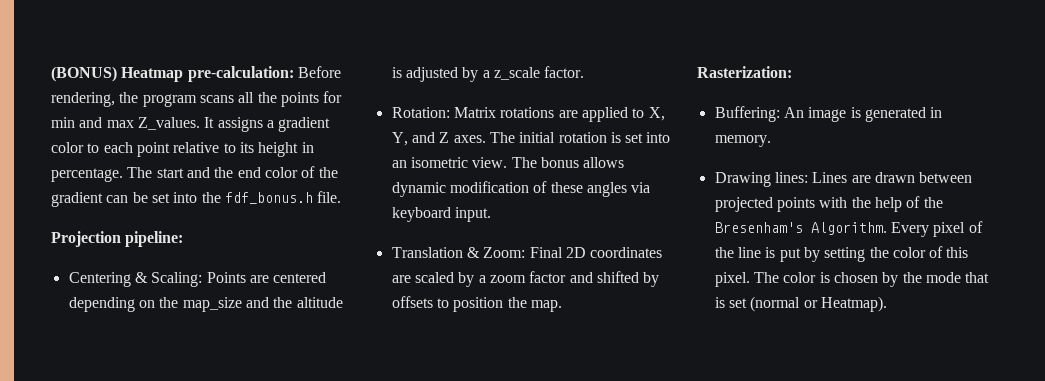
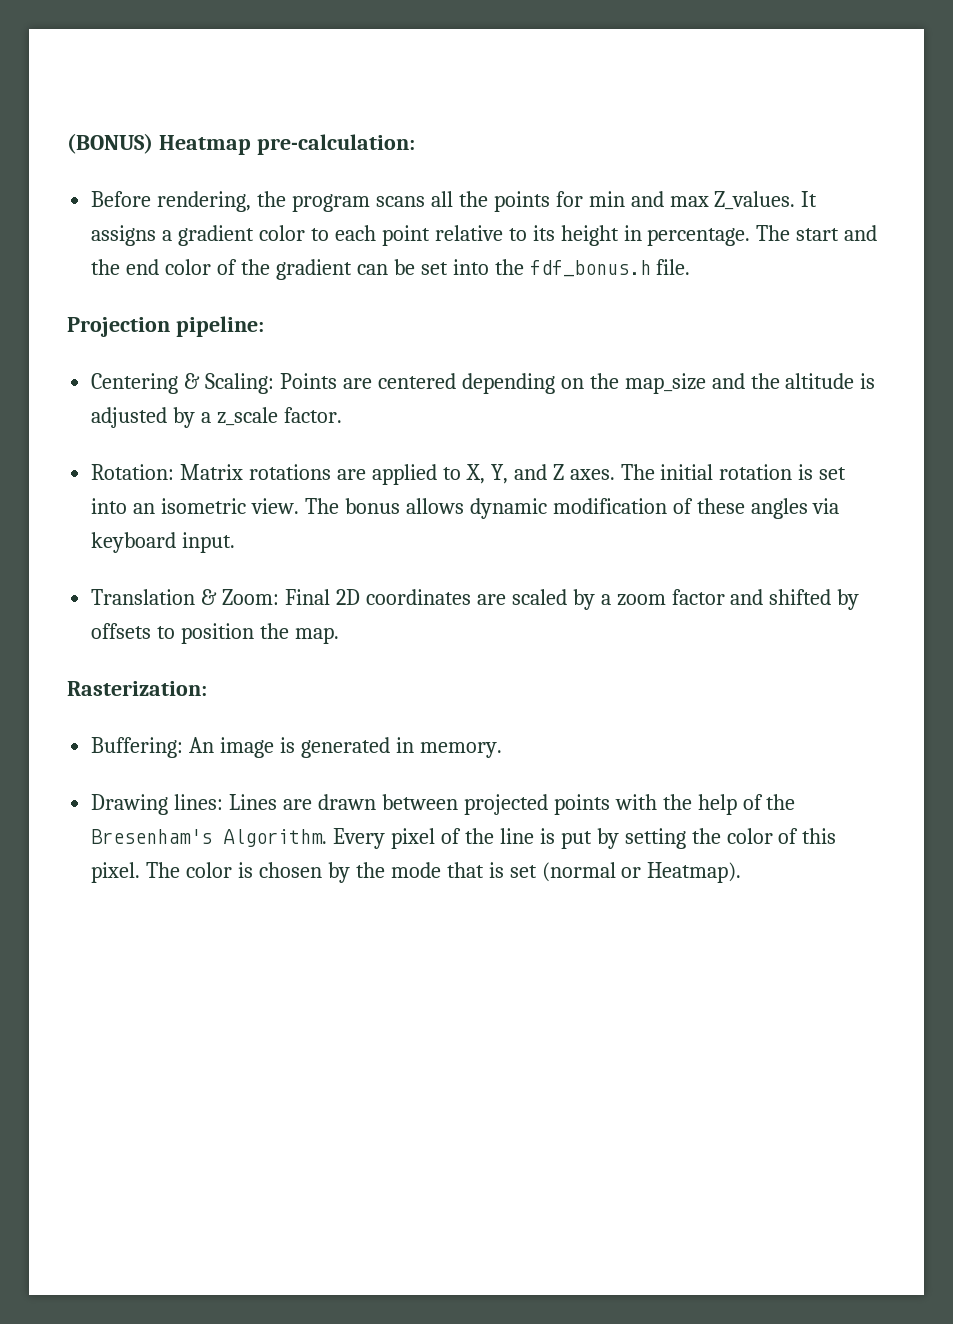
(294, 74) none -> (415, 144) //

